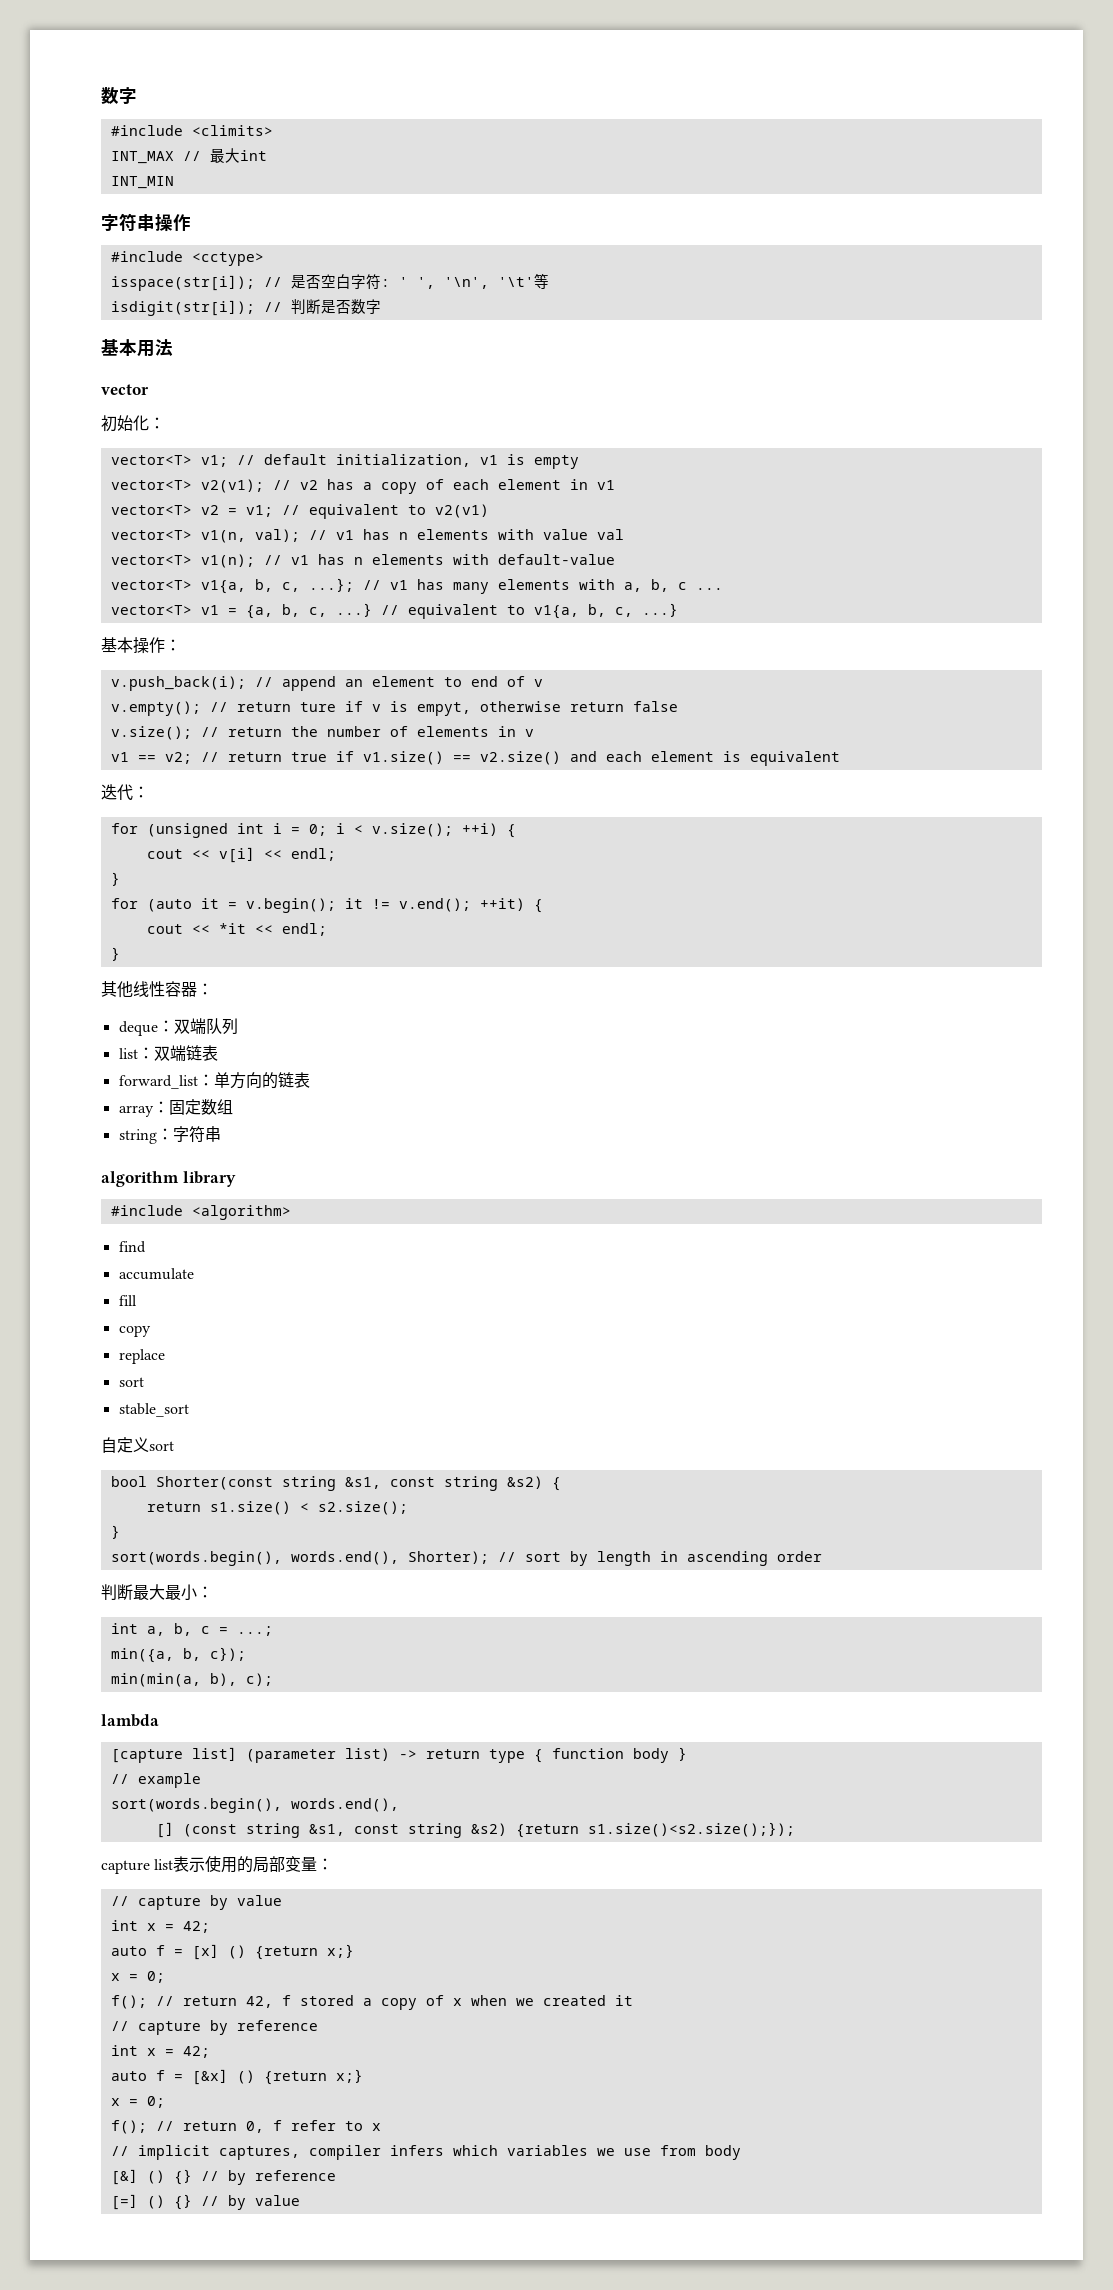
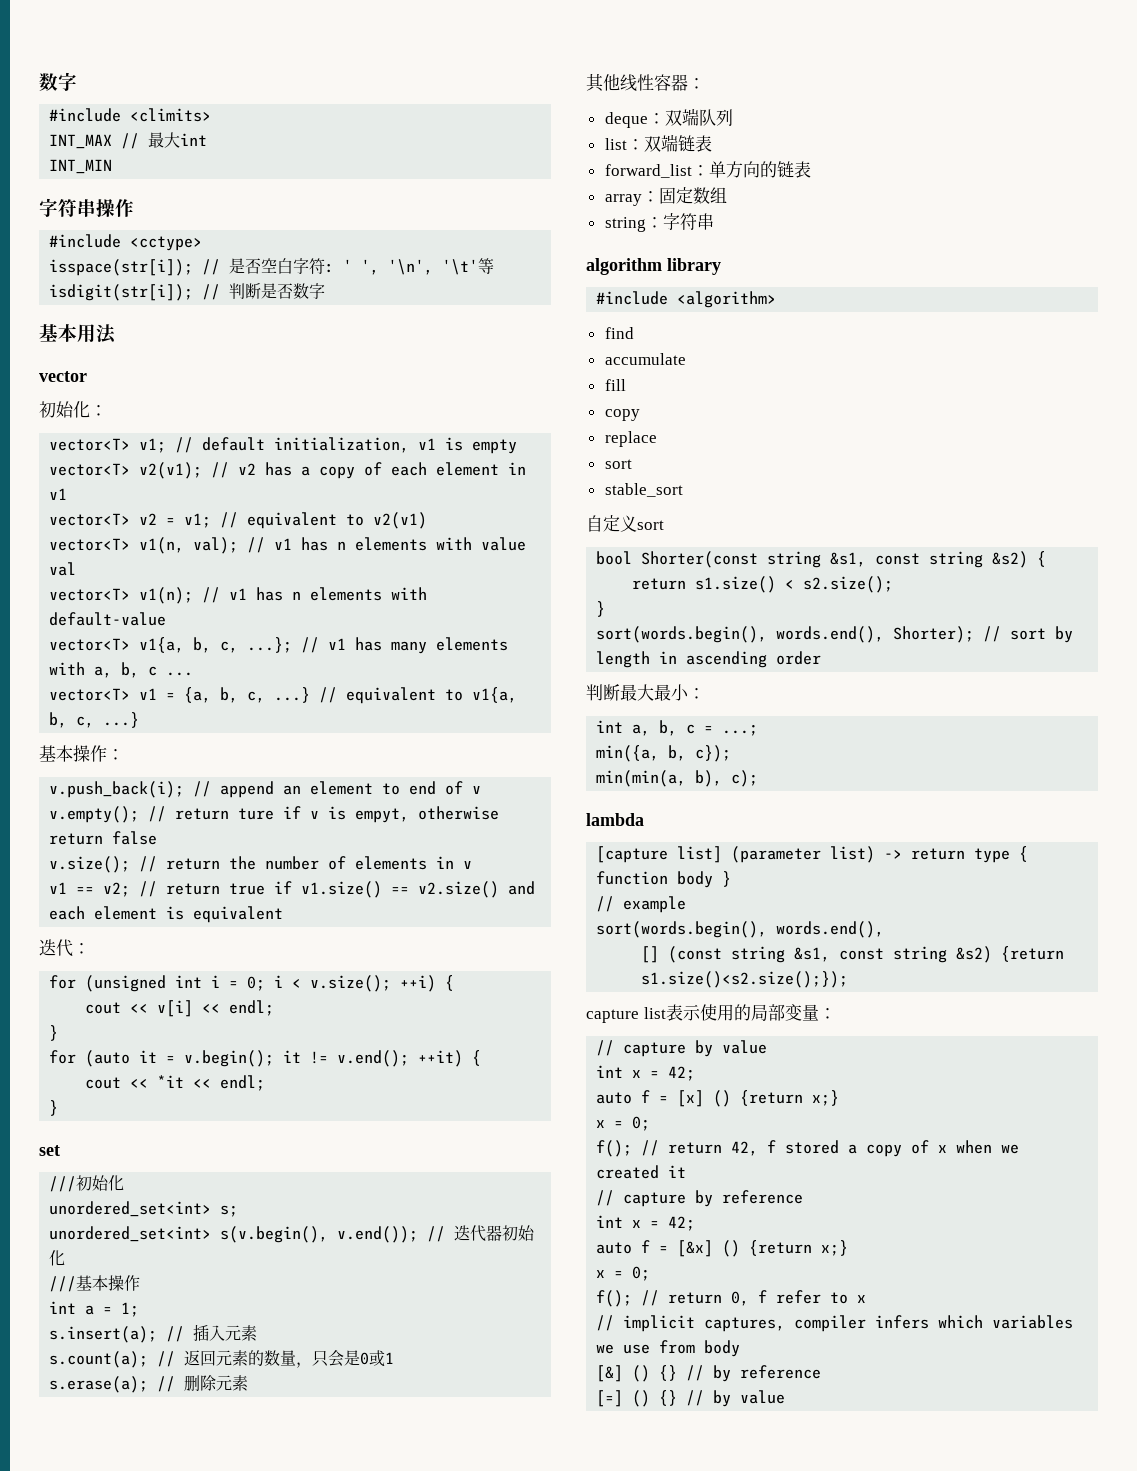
(120, 954) none -> [39,1145,60,1156] [49,1175,125,1192] [49,1201,239,1217] [49,1225,536,1243] [49,1250,66,1266] [49,1275,141,1292] [49,1301,140,1317] [49,1324,258,1343] [49,1350,395,1368] [49,1375,249,1393] // set // ///初始化 // unordered_set<int> s; // unordered_set<int> s(v.begin(), v.end()); // 迭代器初始化 // ///基本操作 // int a = 1; // s.insert(a); // 插入元素 // s.count(a); // 返回元素的数量，只会是0或1 // s.erase(a); // 删除元素

